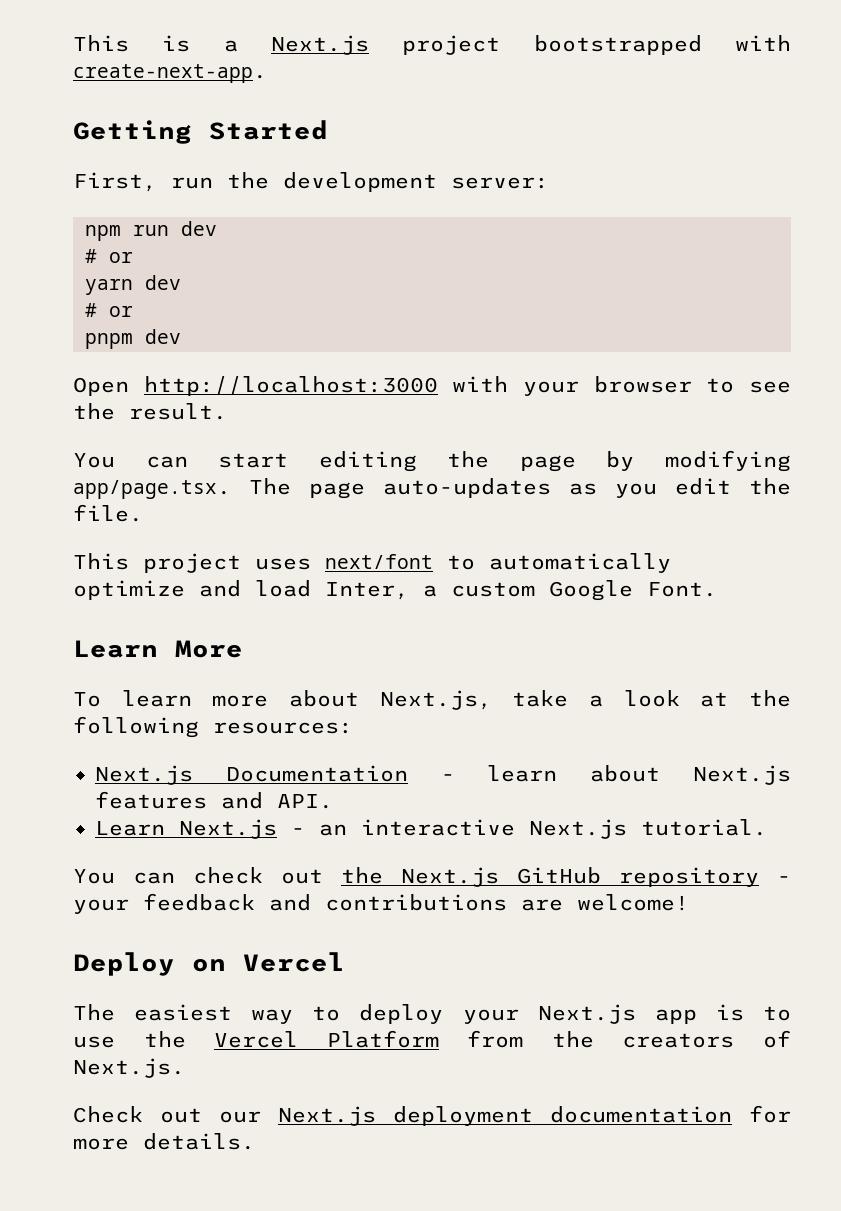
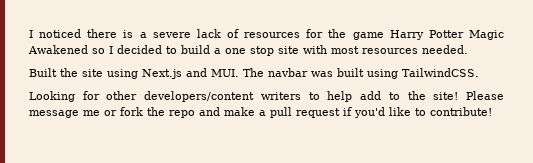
[73,35,791,55] [73,64,267,83] [73,120,328,144] [73,172,549,192] [85,221,217,241] [85,249,133,263] [85,275,181,295] [85,303,133,317] [85,329,181,349] [73,376,791,396] [73,403,227,420] [73,450,791,472] [73,478,791,499] [73,504,143,522] [73,553,671,573] [73,580,717,601] [73,640,243,658] [73,690,791,710] [73,716,353,738] [95,765,791,785] [95,791,333,809] [95,819,767,839] [73,867,791,887] [73,893,689,914] [73,952,345,976] [73,1004,791,1024] [73,1030,791,1048] [73,1058,185,1078] [73,1105,791,1126] [73,1133,255,1150] This is a Next.js project bootstrapped with create-next-app. // Getting Started // First, run the development server: // npm run dev // # or // yarn dev // # or // pnpm dev // Open http://localhost:3000 with your browser to see the result. // You can start editing the page by modifying app/page.tsx. The page auto-updates as you edit the file. // This project uses next/font to automatically optimize and load Inter, a custom Google Font. // Learn More // To learn more about Next.js, take a look at the following resources: // Next.js Documentation - learn about Next.js features and API. // Learn Next.js - an interactive Next.js tutorial. // You can check out the Next.js GitHub repository - your feedback and contributions are welcome! // Deploy on Vercel // The easiest way to deploy your Next.js app is to use the Vercel Platform from the creators of Next.js. // Check out our Next.js deployment documentation for more details. -> [29,29,505,40] [28,45,468,56] [29,68,479,79] [29,91,505,102] [29,107,492,118] I noticed there is a severe lack of resources for the game Harry Potter Magic Awakened so I decided to build a one stop site with most resources needed. // Built the site using Next.js and MUI. The navbar was built using TailwindCSS. // Looking for other developers/content writers to help add to the site! Please message me or fork the repo and make a pull request if you'd like to contribute!

